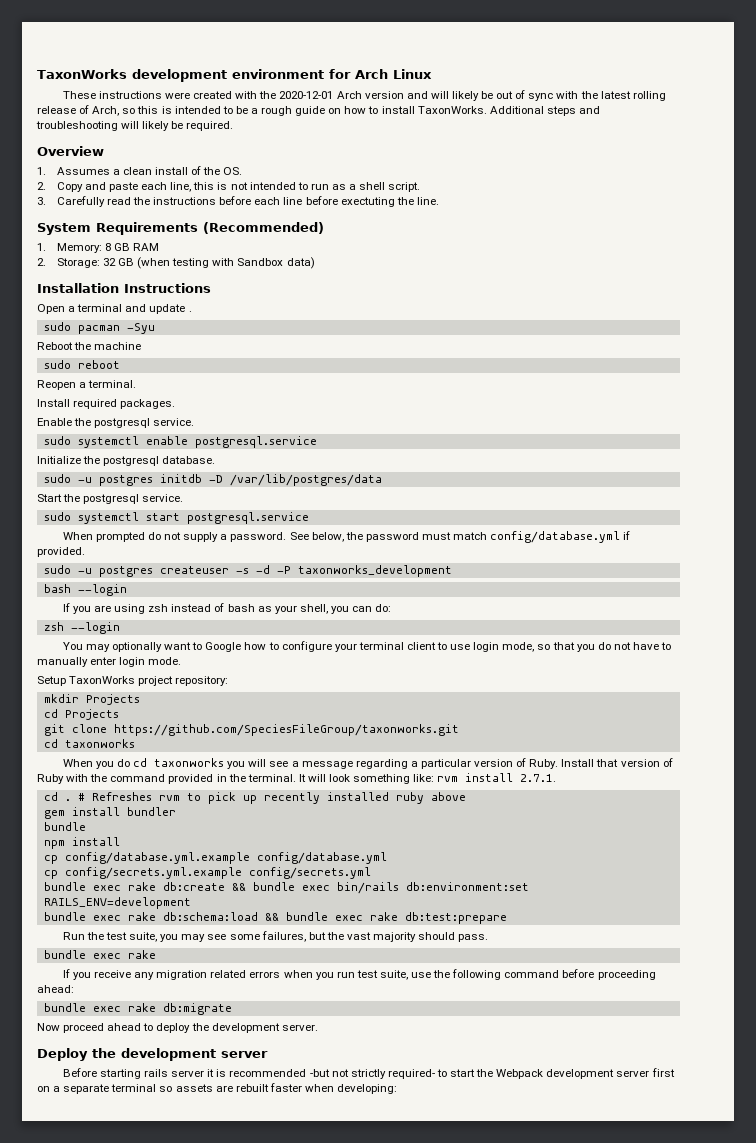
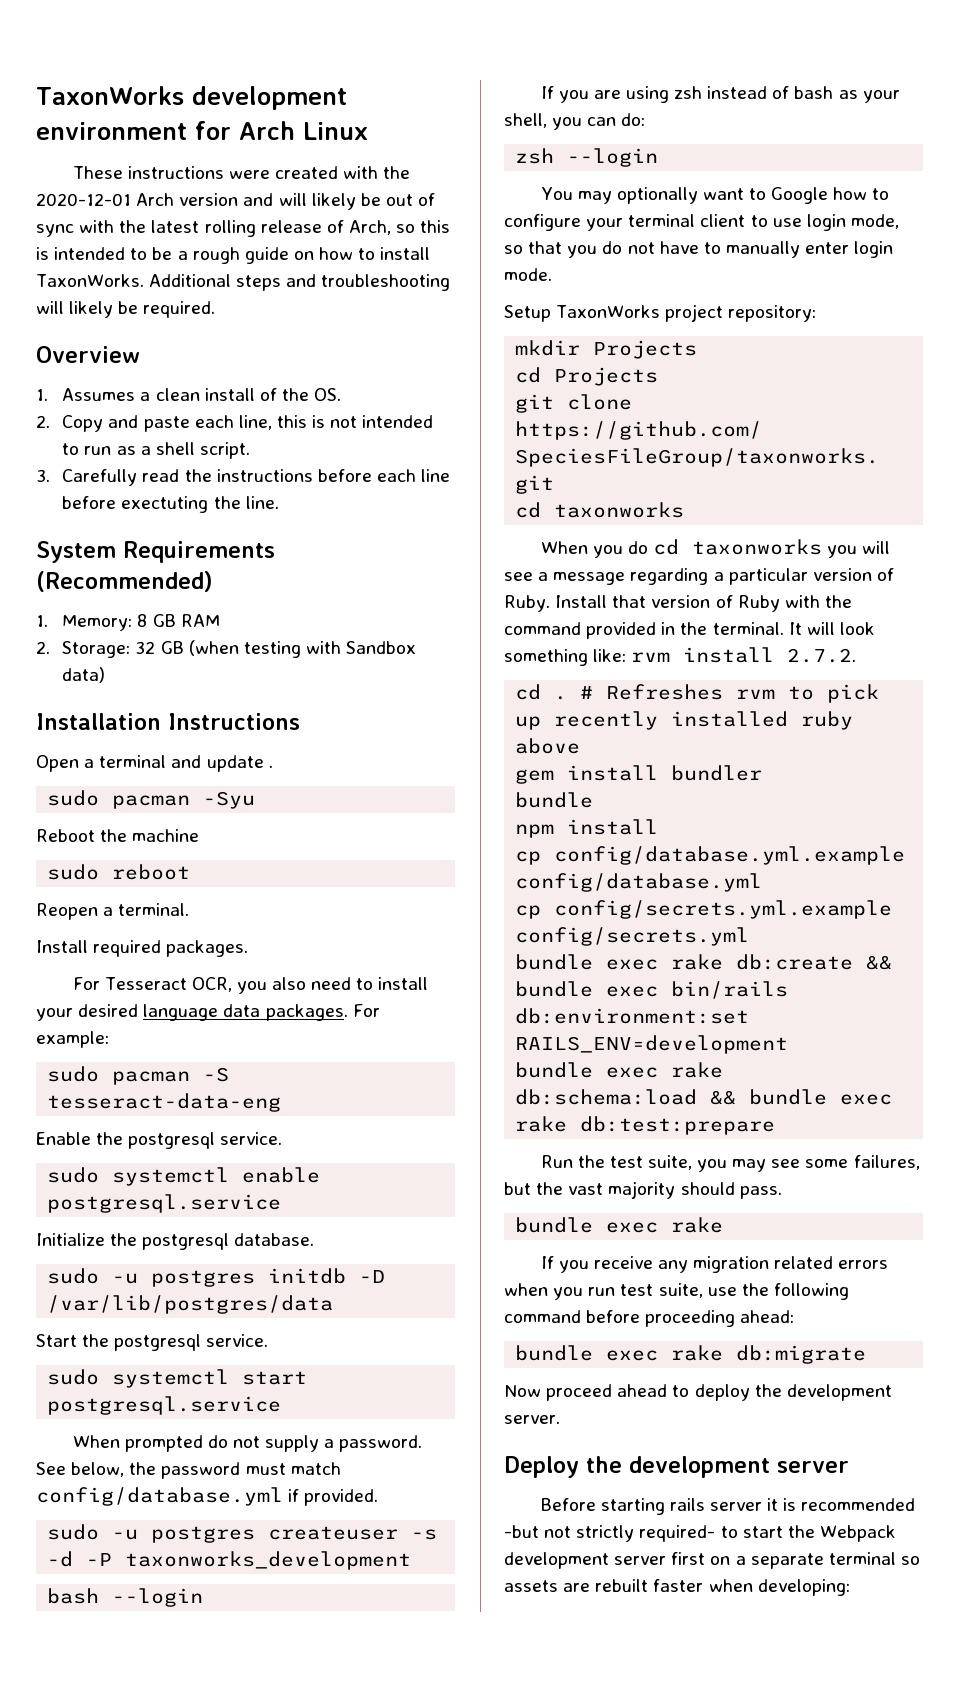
(176, 404) none -> [72,977,429,994] [36,1004,380,1021] [36,1031,109,1048] [47,1066,230,1085] [47,1093,282,1112] // For Tesseract OCR, you also need to install your desired language data packages. For example: // sudo pacman -S tesseract-data-eng
[520,774,557,782] 2.7.1. -> [787,648,857,663] 2.7.2.

